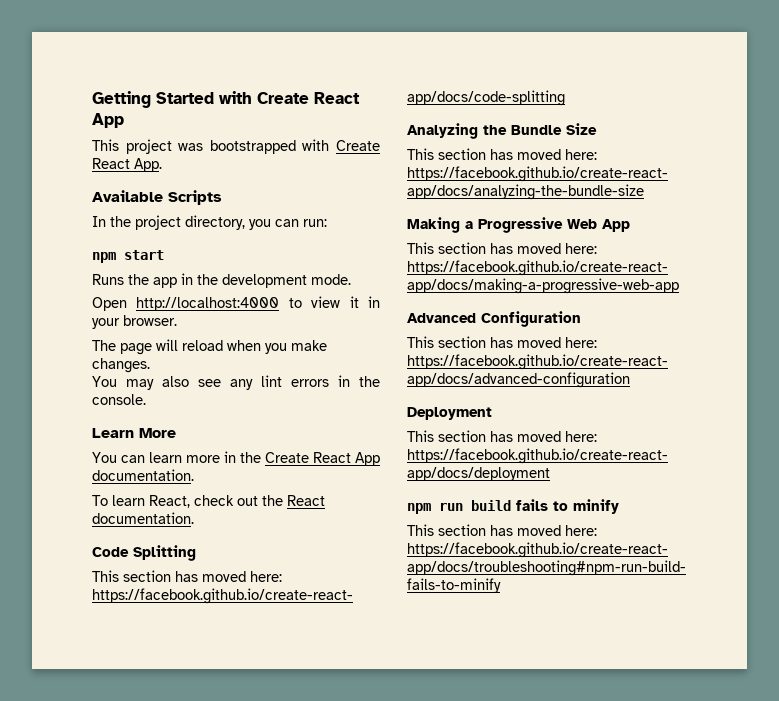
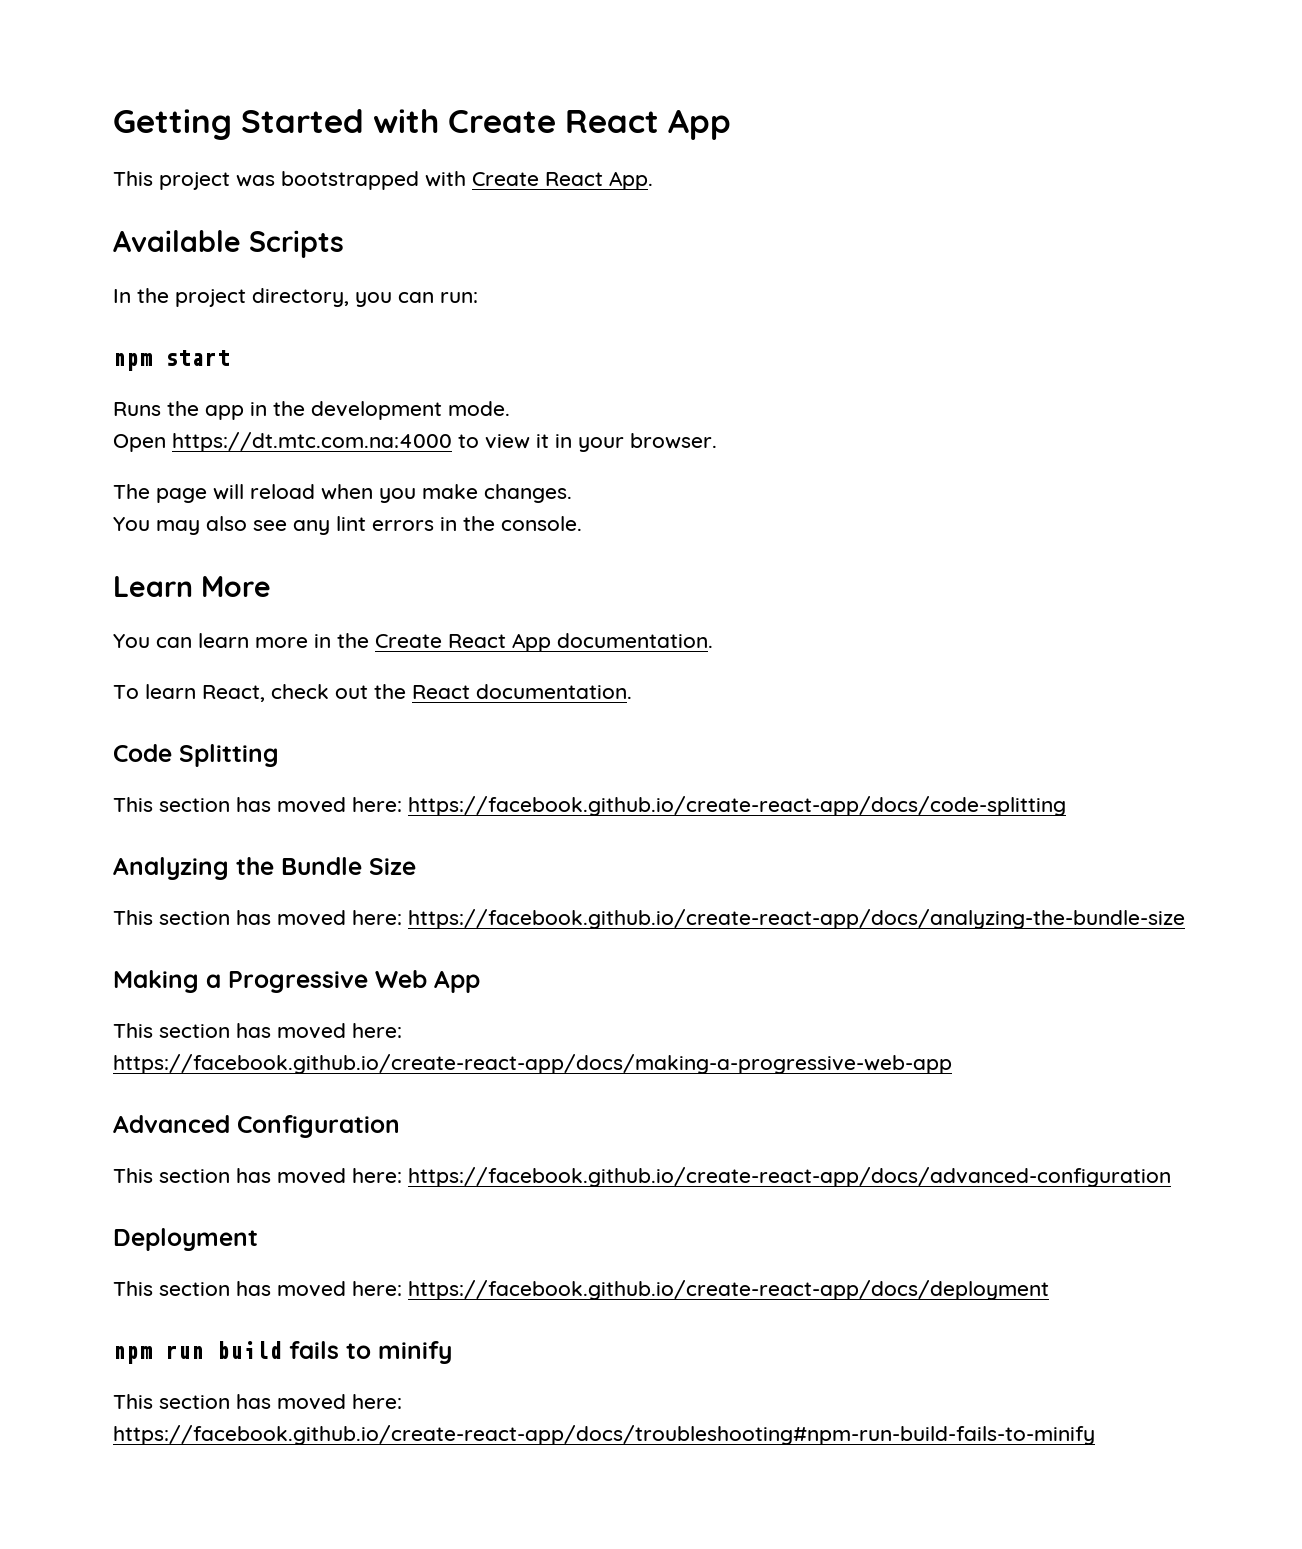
[136,297,280,311] http://localhost:4000 -> [172,432,452,452] https://dt.mtc.com.na:4000

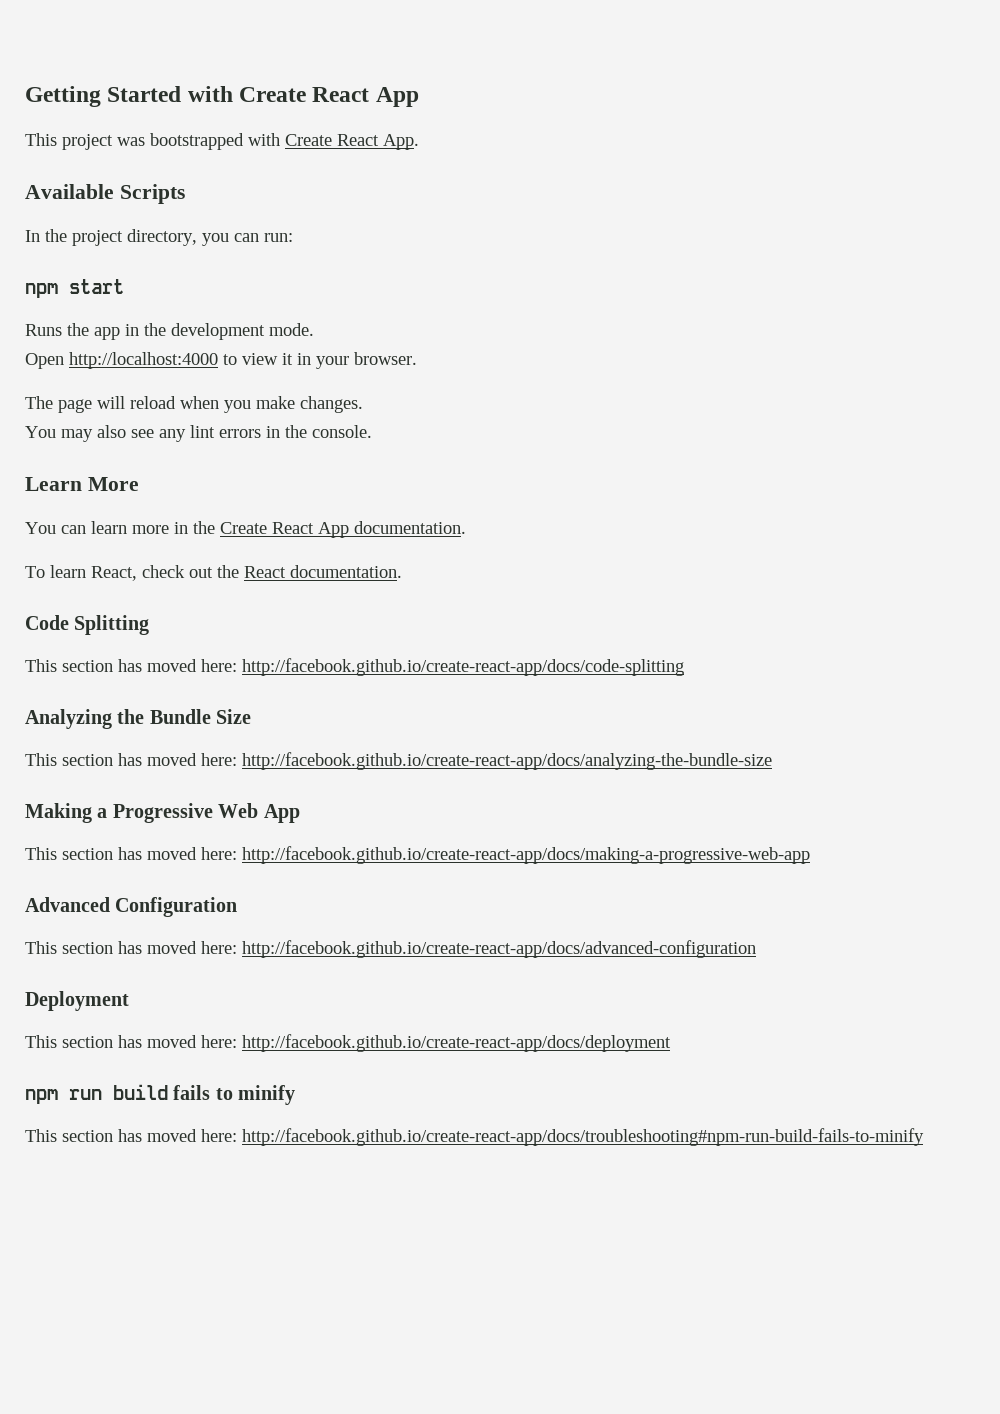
[172,432,452,452] https://dt.mtc.com.na:4000 -> [69,352,218,369] http://localhost:4000
[408,796,1066,816] https://facebook.github.io/create-react-app/docs/code-splitting -> [242,658,684,676] http://facebook.github.io/create-react-app/docs/code-splitting
[408,909,1185,929] https://facebook.github.io/create-react-app/docs/analyzing-the-bundle-size -> [242,752,772,770] http://facebook.github.io/create-react-app/docs/analyzing-the-bundle-size
[113,1054,952,1074] https://facebook.github.io/create-react-app/docs/making-a-progressive-web-app -> [242,846,810,864] http://facebook.github.io/create-react-app/docs/making-a-progressive-web-app
[408,1167,1171,1187] https://facebook.github.io/create-react-app/docs/advanced-configuration -> [242,940,756,958] http://facebook.github.io/create-react-app/docs/advanced-configuration
[408,1280,1049,1300] https://facebook.github.io/create-react-app/docs/deployment -> [242,1034,671,1052] http://facebook.github.io/create-react-app/docs/deployment
[113,1425,1095,1445] https://facebook.github.io/create-react-app/docs/troubleshooting#npm-run-build-fails-to-minify -> [242,1128,924,1146] http://facebook.github.io/create-react-app/docs/troubleshooting#npm-run-build-fails-to-minify

